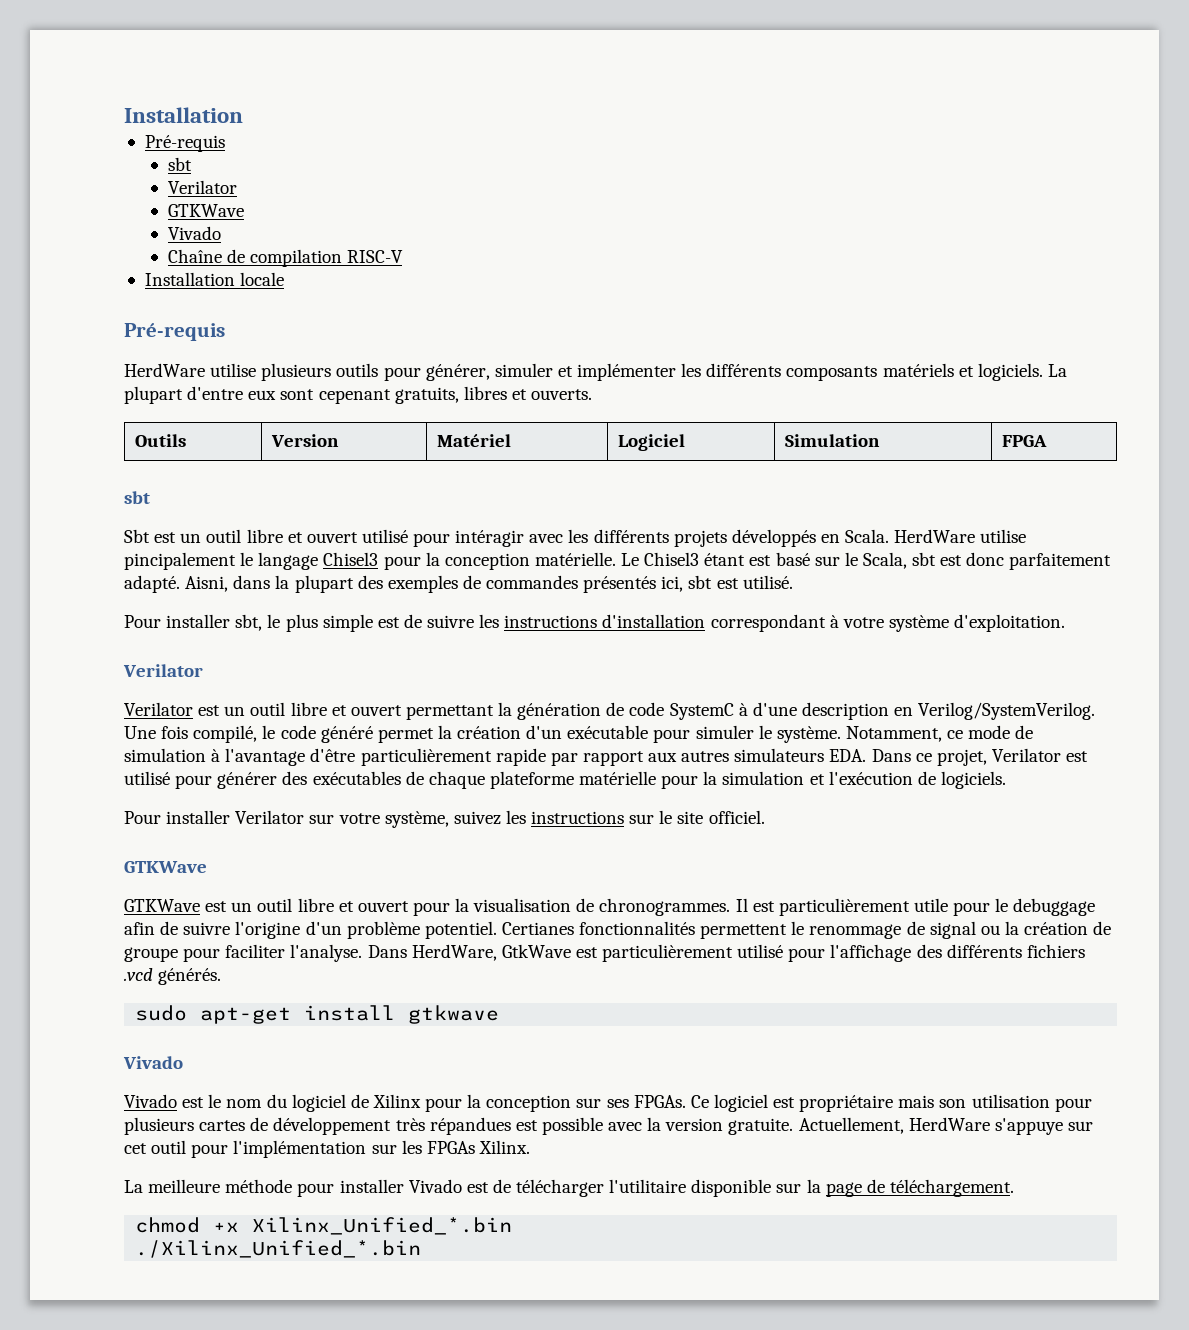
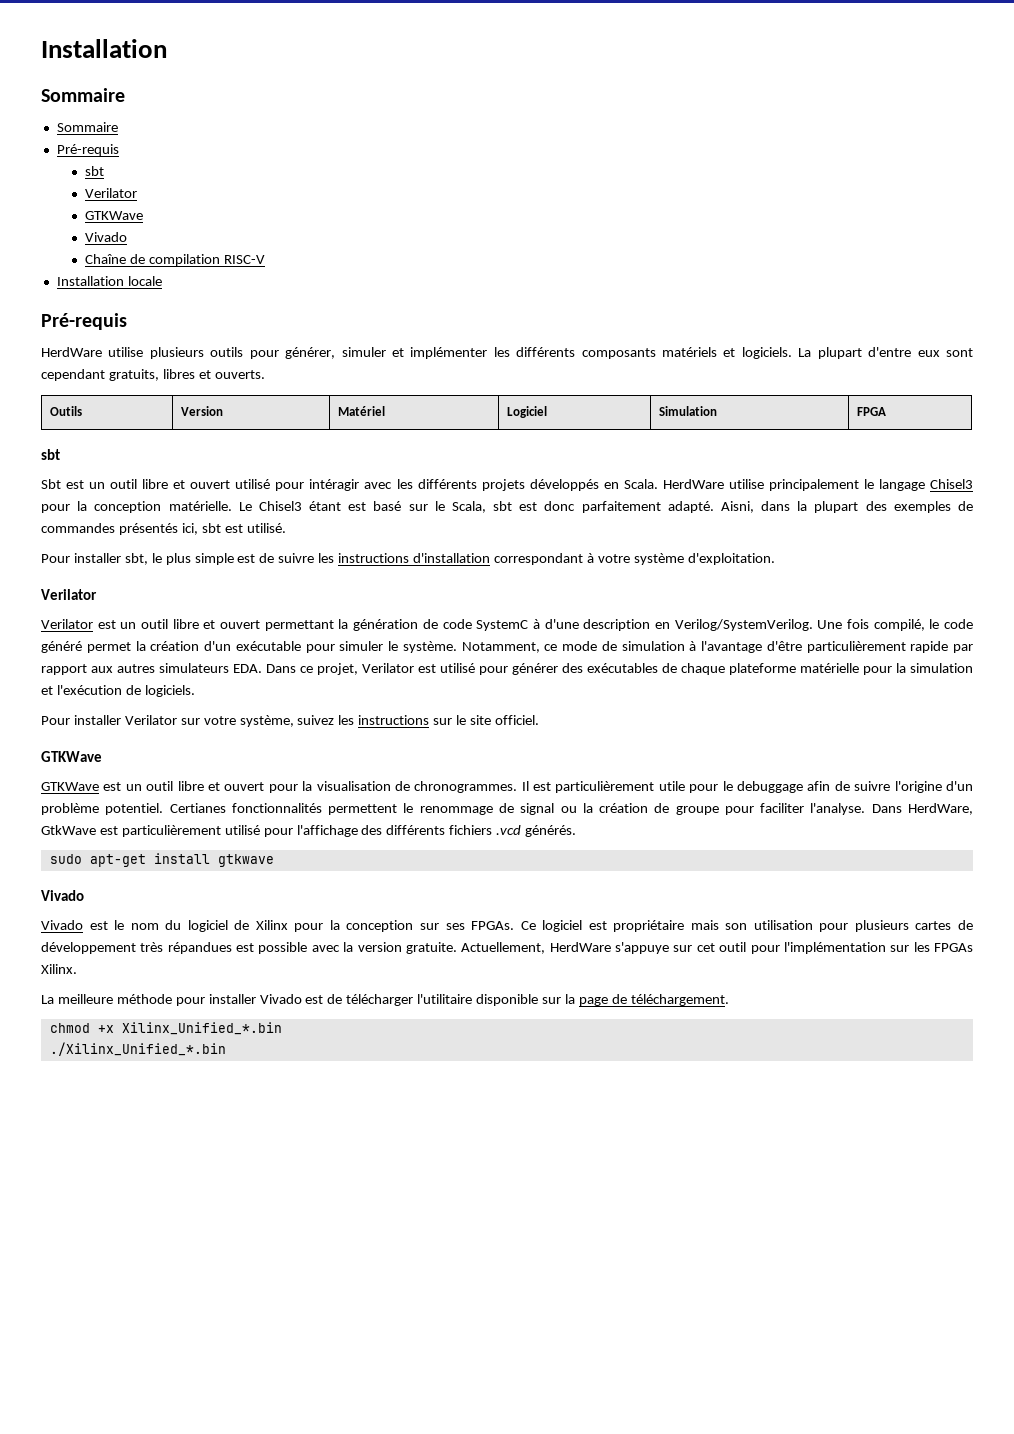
[124,107,243,123] Installation -> [41,39,167,58] [41,88,125,102] [56,122,118,132] Installation // Sommaire // Sommaire
[318,389,391,404] cepenant -> [41,369,105,381] cependant
[124,552,236,570] pincipalement -> [768,479,859,491] principalement

